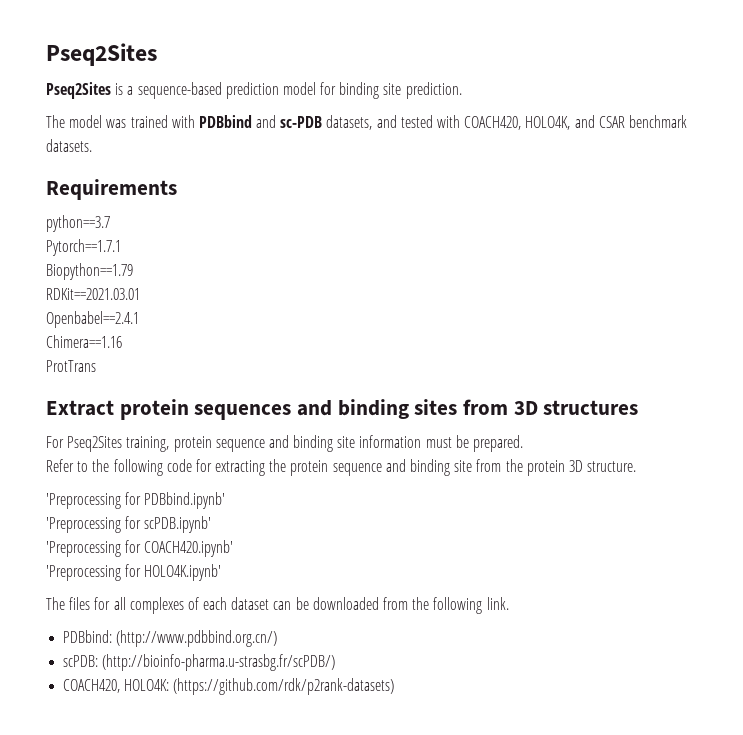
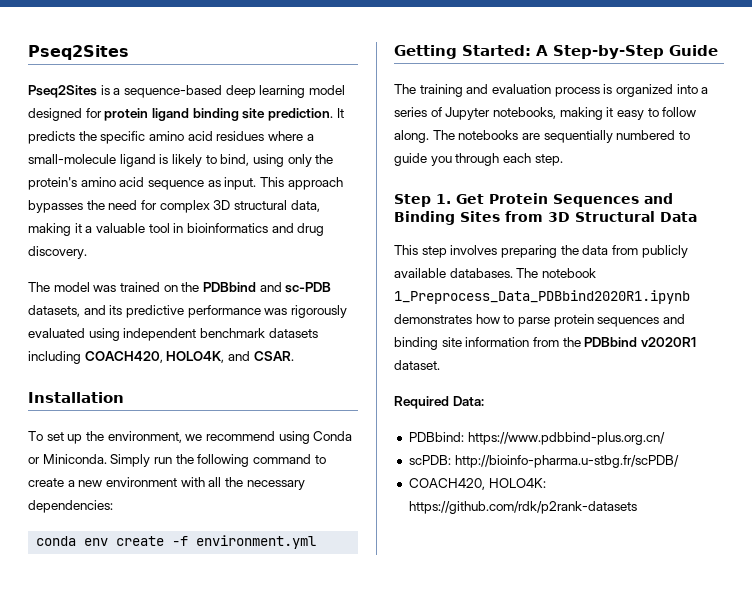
[225,82,462,99] prediction model for binding site prediction. -> [225,85,345,98] [28,108,344,121] [28,131,314,144] [28,154,334,167] [28,177,343,190] [28,200,320,213] [28,223,325,236] [28,246,87,259] deep learning model designed for protein ligand binding site prediction. It predicts the specific amino acid residues where a small-molecule ligand is likely to bind, using only the protein's amino acid sequence as input. This approach bypasses the need for complex 3D structural data, making it a valuable tool in bioinformatics and drug discovery.
[171,115,195,128] with -> [163,282,200,292] on the
[400,115,687,130] [46,139,92,152] [46,179,177,200] [46,215,110,232] [46,239,121,256] [46,263,133,280] [46,288,140,300] [46,311,139,328] [46,335,122,348] [46,360,96,372] [46,399,639,420] [46,435,524,452] [46,459,637,476] [46,492,226,509] [46,516,212,533] [46,540,234,557] [46,564,222,581] [46,597,509,614] tested with COACH420, HOLO4K, and CSAR benchmark datasets. // Requirements // python==3.7 // Pytorch==1.7.1 // Biopython==1.79 // RDKit==2021.03.01 // Openbabel==2.4.1 // Chimera==1.16 // ProtTrans // Extract protein sequences and binding sites from 3D structures // For Pseq2Sites training, protein sequence and binding site information must be prepared. // Refer to the following code for extracting the protein sequence and binding site from the protein 3D structure. // 'Preprocessing for PDBbind.ipynb' // 'Preprocessing for scPDB.ipynb' // 'Preprocessing for COACH420.ipynb' // 'Preprocessing for HOLO4K.ipynb' // The files for all complexes of each dataset can be downloaded from the following link. -> [109,305,347,318] [28,328,318,341] [28,351,294,364] [28,392,124,403] [28,431,353,444] [28,454,326,467] [28,477,305,490] [28,500,113,513] [36,535,317,549] [394,45,718,59] [394,84,709,97] [394,107,697,120] [394,130,690,143] [394,153,563,166] [394,193,673,207] [394,211,697,225] [394,245,688,258] [394,268,596,278] [394,290,690,304] [394,314,685,327] [394,337,696,350] [394,360,440,370] [394,396,484,409] its predictive performance was rigorously evaluated using independent benchmark datasets including COACH420, HOLO4K, and CSAR. // Installation // To set up the environment, we recommend using Conda or Miniconda. Simply run the following command to create a new environment with all the necessary dependencies: // conda env create -f environment.yml // Getting Started: A Step-by-Step Guide // The training and evaluation process is organized into a series of Jupyter notebooks, making it easy to follow along. The notebooks are sequentially numbered to guide you through each step. // Step 1. Get Protein Sequences and Binding Sites from 3D Structural Data // This step involves preparing the data from publicly available databases. The notebook 1_Preprocess_Data_PDBbind2020R1.ipynb demonstrates how to parse protein sequences and binding site information from the PDBbind v2020R1 dataset. // Required Data:
[116,630,278,647] (http://www.pdbbind.org.cn/) -> [467,432,665,445] https://www.pdbbind-plus.org.cn/
[102,654,336,671] (http://bioinfo-pharma.u-strasbg.fr/scPDB/) -> [454,455,679,468] http://bioinfo-pharma.u-stbg.fr/scPDB/
[173,678,395,695] (https://github.com/rdk/p2rank-datasets) -> [408,501,637,514] https://github.com/rdk/p2rank-datasets

